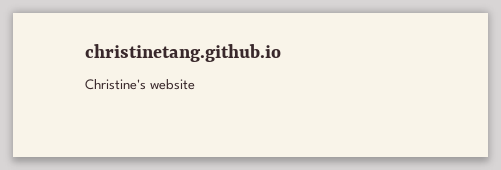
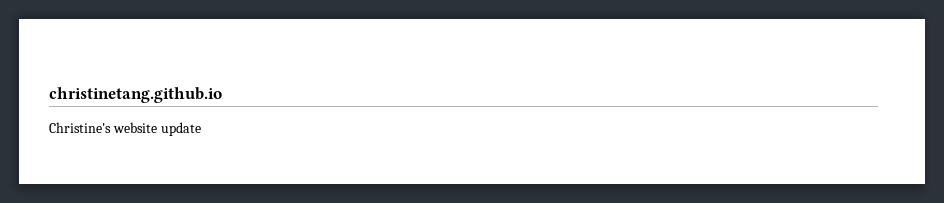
(195, 84) none -> [160,122,201,136] update

